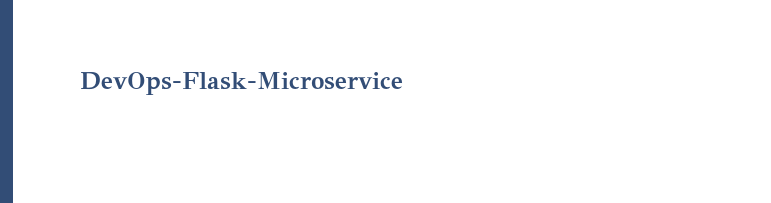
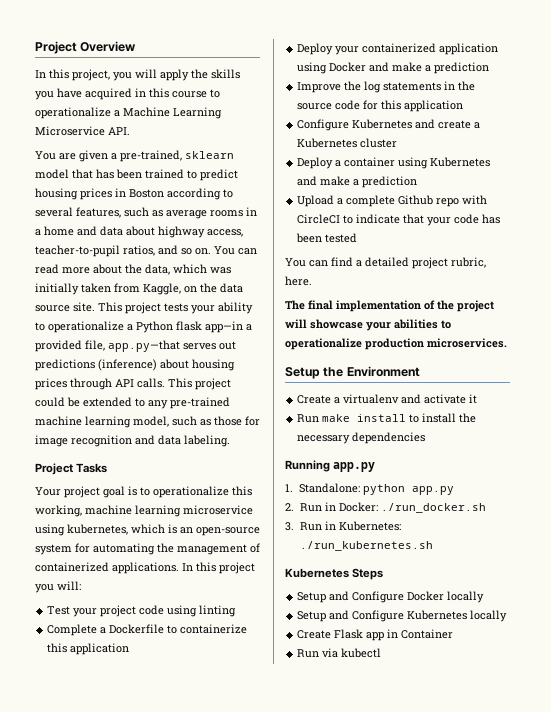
[80,72,403,95] DevOps-Flask-Microservice -> [35,41,137,54] [35,69,240,81] [35,88,220,100] [35,107,222,119] [35,126,130,136] [35,150,234,162] [35,169,238,181] [35,188,233,200] [35,207,257,219] [35,226,243,238] [35,245,257,257] [35,264,231,275] [35,283,243,295] [35,302,253,314] [35,321,252,333] [35,340,236,352] [35,359,235,371] [35,378,231,390] [35,397,230,409] [35,416,260,428] [35,435,230,447] [35,463,108,475] [35,486,252,498] [35,505,253,517] [35,524,260,536] [35,543,260,555] [35,562,255,574] [35,581,81,593] [47,605,237,617] [47,624,248,636] [47,643,130,655] [297,43,499,55] [297,62,490,74] [297,81,476,93] [297,100,464,112] [297,119,481,131] [297,138,398,148] [297,157,491,169] [297,176,418,188] [297,195,488,207] [297,214,501,226] [296,233,358,243] [285,257,486,269] [285,276,312,286] [285,300,494,312] [285,319,451,331] [285,338,507,350] [285,366,420,379] [297,394,478,404] [297,413,477,423] [297,432,426,444] [285,460,376,472] [285,483,454,495] [285,502,486,513] [285,521,401,531] [299,541,433,551] [285,568,384,580] [297,591,485,603] [297,610,508,622] [297,629,454,641] [297,648,382,658] Project Overview // In this project, you will apply the skills you have acquired in this course to operationalize a Machine Learning Microservice API. // You are given a pre-trained, sklearn model that has been trained to predict housing prices in Boston according to several features, such as average rooms in a home and data about highway access, teacher-to-pupil ratios, and so on. You can read more about the data, which was initially taken from Kaggle, on the data source site. This project tests your ability to operationalize a Python flask app—in a provided file, app.py—that serves out predictions (inference) about housing prices through API calls. This project could be extended to any pre-trained machine learning model, such as those for image recognition and data labeling. // Project Tasks // Your project goal is to operationalize this working, machine learning microservice using kubernetes, which is an open-source system for automating the management of containerized applications. In this project you will: // Test your project code using linting // Complete a Dockerfile to containerize this application // Deploy your containerized application using Docker and make a prediction // Improve the log statements in the source code for this application // Configure Kubernetes and create a Kubernetes cluster // Deploy a container using Kubernetes and make a prediction // Upload a complete Github repo with CircleCI to indicate that your code has been tested // You can find a detailed project rubric, here. // The final implementation of the project will showcase your abilities to operationalize production microservices. // Setup the Environment // Create a virtualenv and activate it // Run make install to install the necessary dependencies // Running app.py // 1. Standalone: python app.py // 2. Run in Docker: ./run_docker.sh // 3. Run in Kubernetes: ./run_kubernetes.sh // Kubernetes Steps // Setup and Configure Docker locally // Setup and Configure Kubernetes locally // Create Flask app in Container // Run via kubectl

